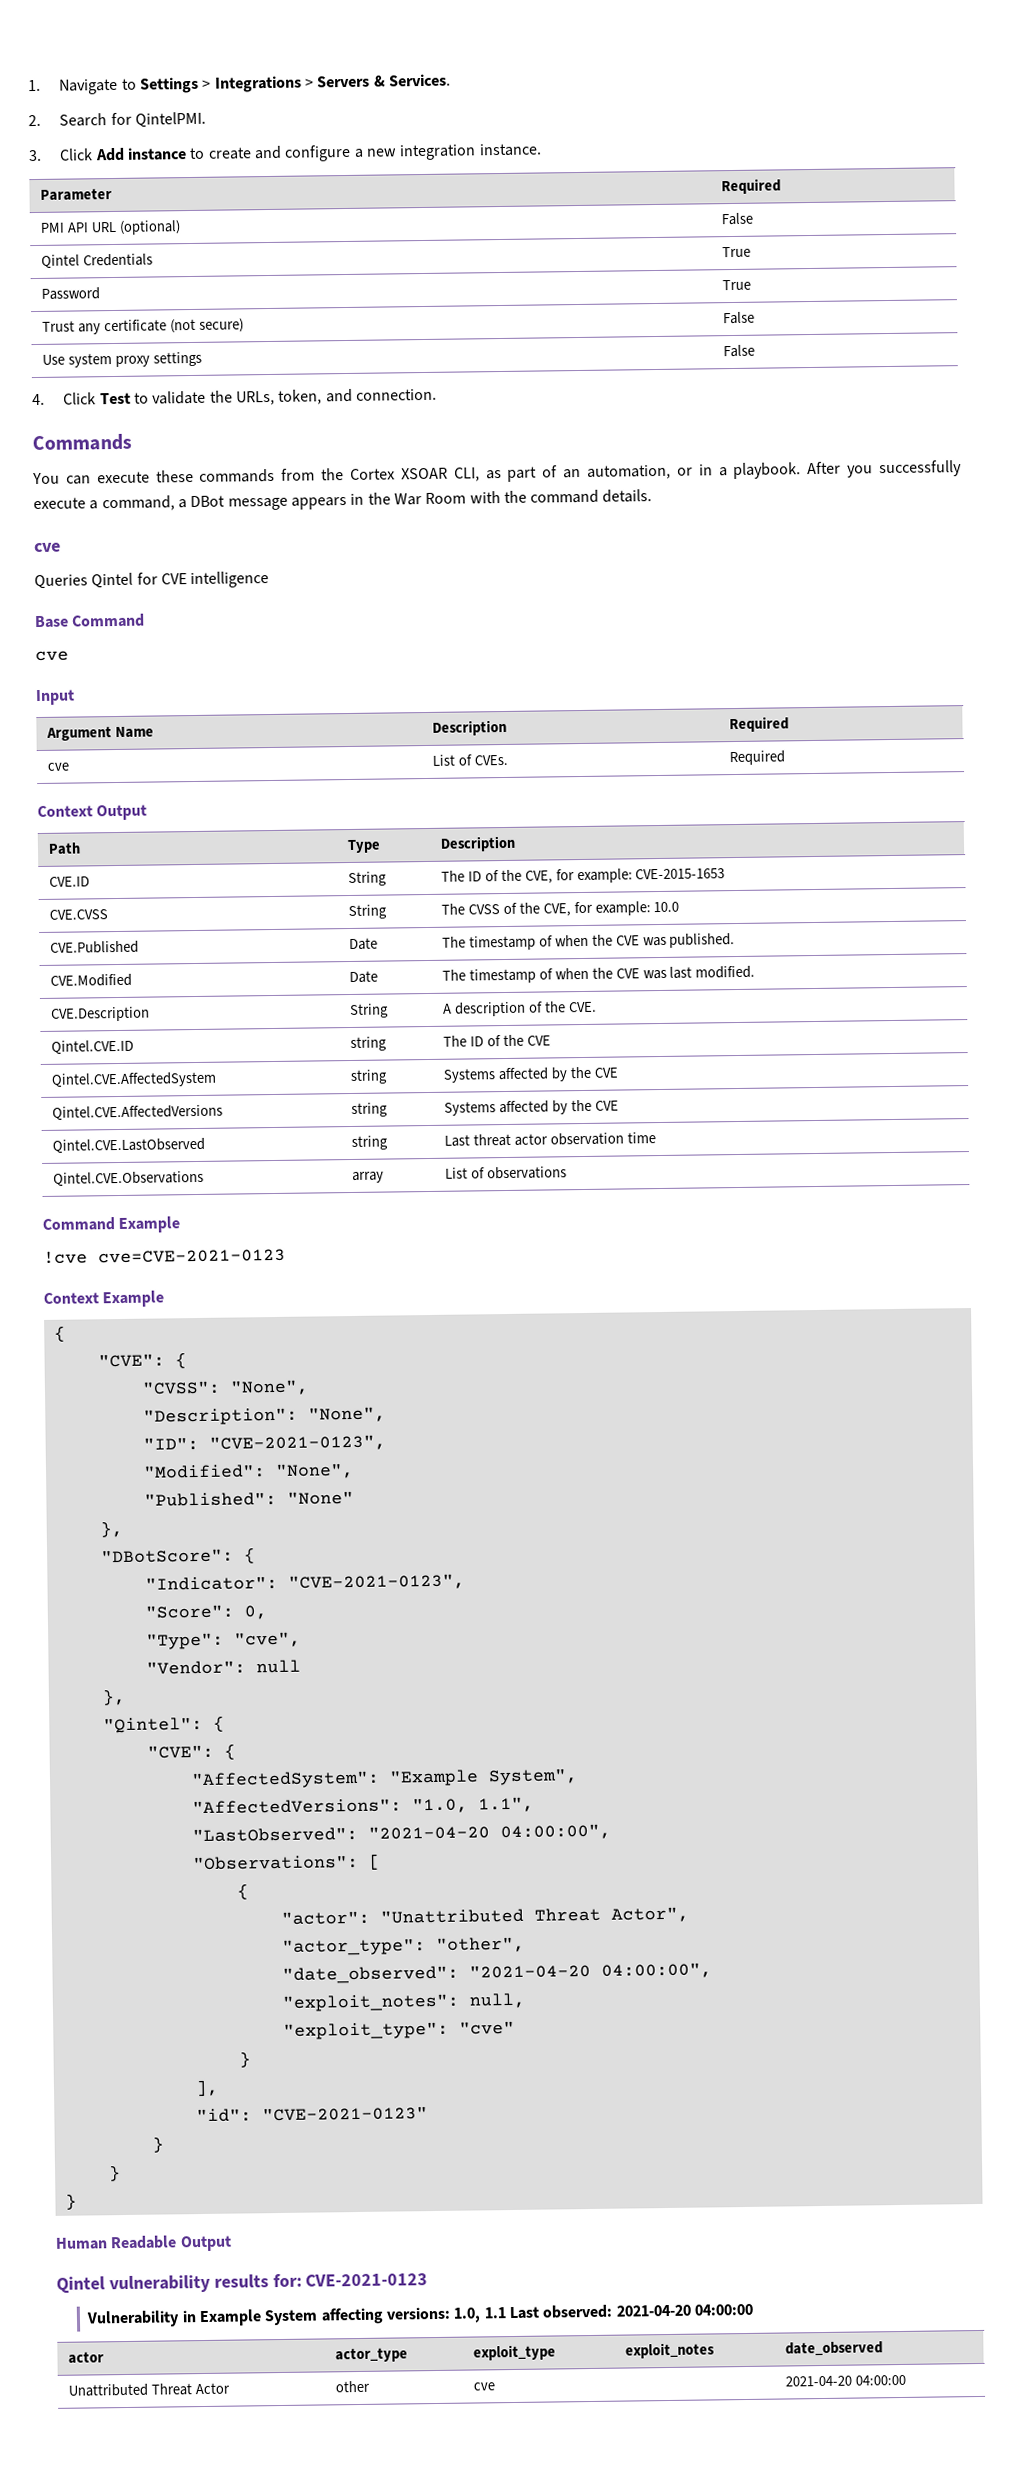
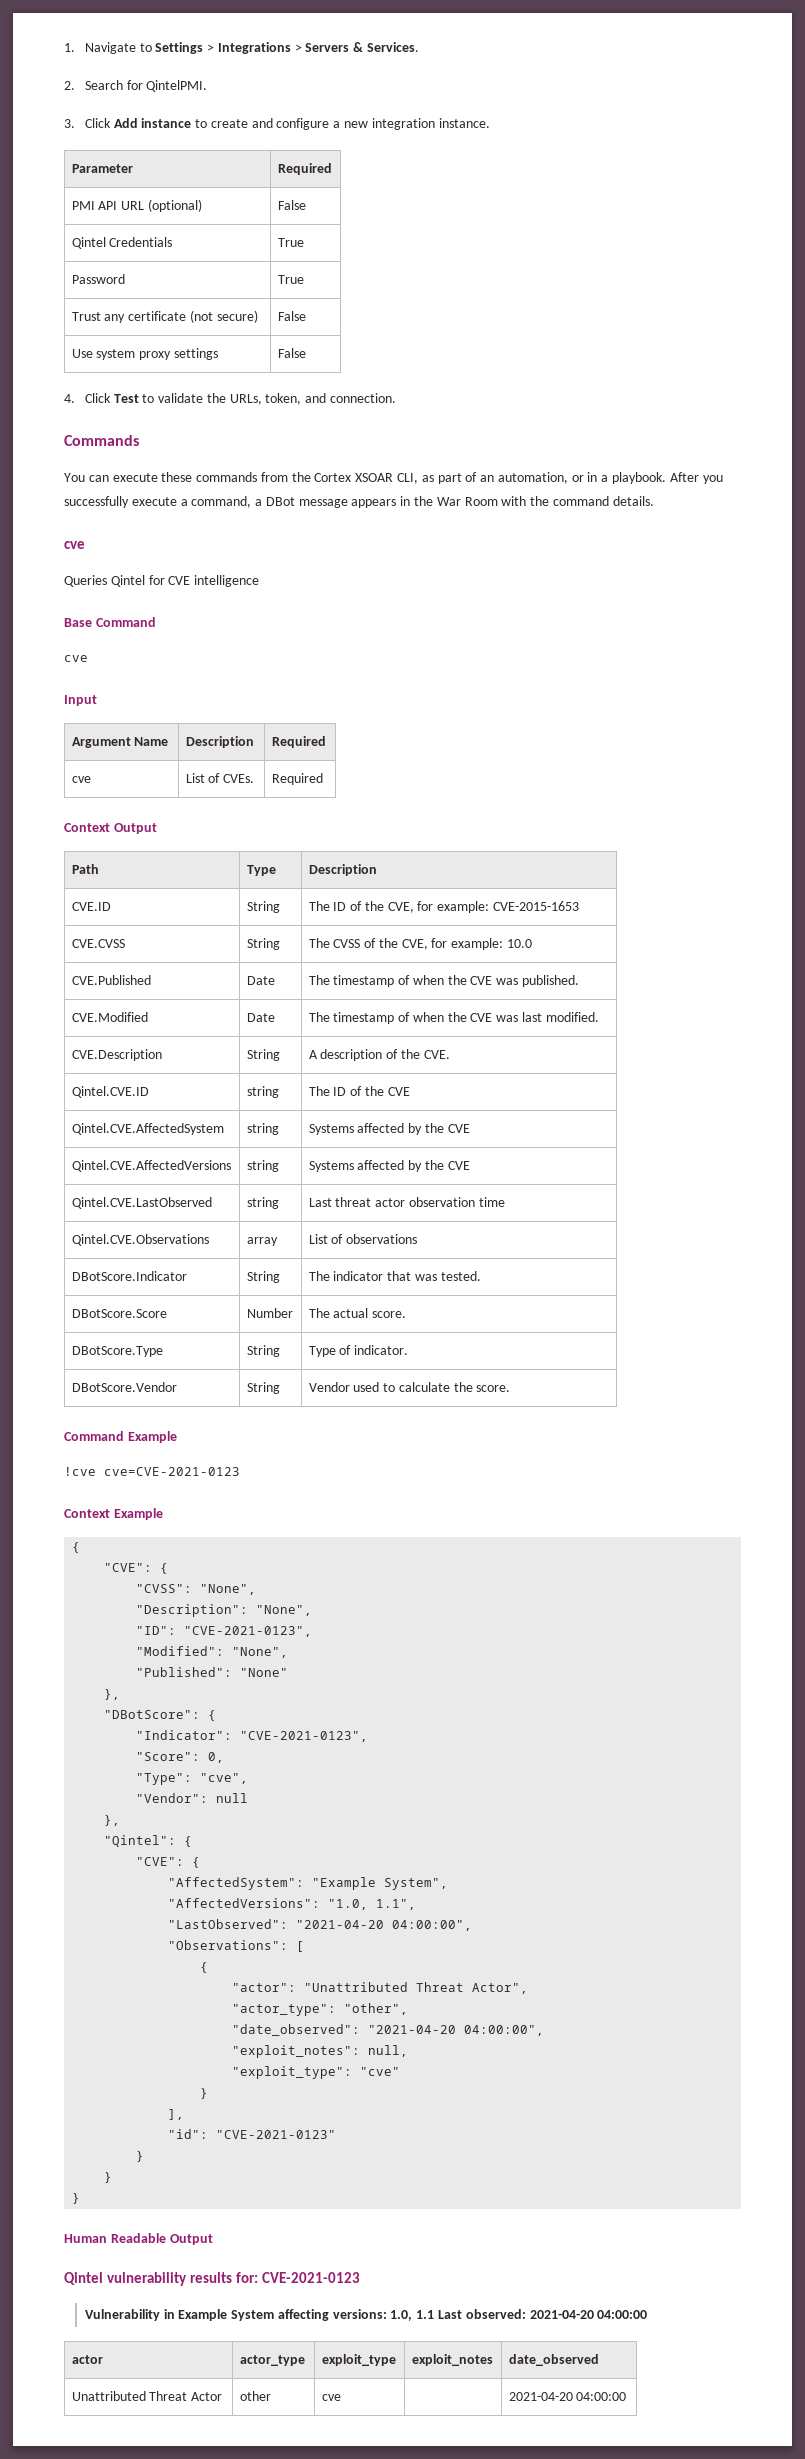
(567, 1173) none -> [71,1271,187,1281] [246,1271,280,1283] [308,1271,481,1281] [71,1309,167,1318] [246,1308,293,1318] [308,1308,407,1318] [71,1346,163,1357] [246,1345,280,1357] [308,1345,409,1357] [71,1382,177,1392] [246,1382,280,1394] [308,1382,511,1392] // DBotScore.Indicator | String | The indicator that was tested. // DBotScore.Score | Number | The actual score. // DBotScore.Type | String | Type of indicator. // DBotScore.Vendor | String | Vendor used to calculate the score.

